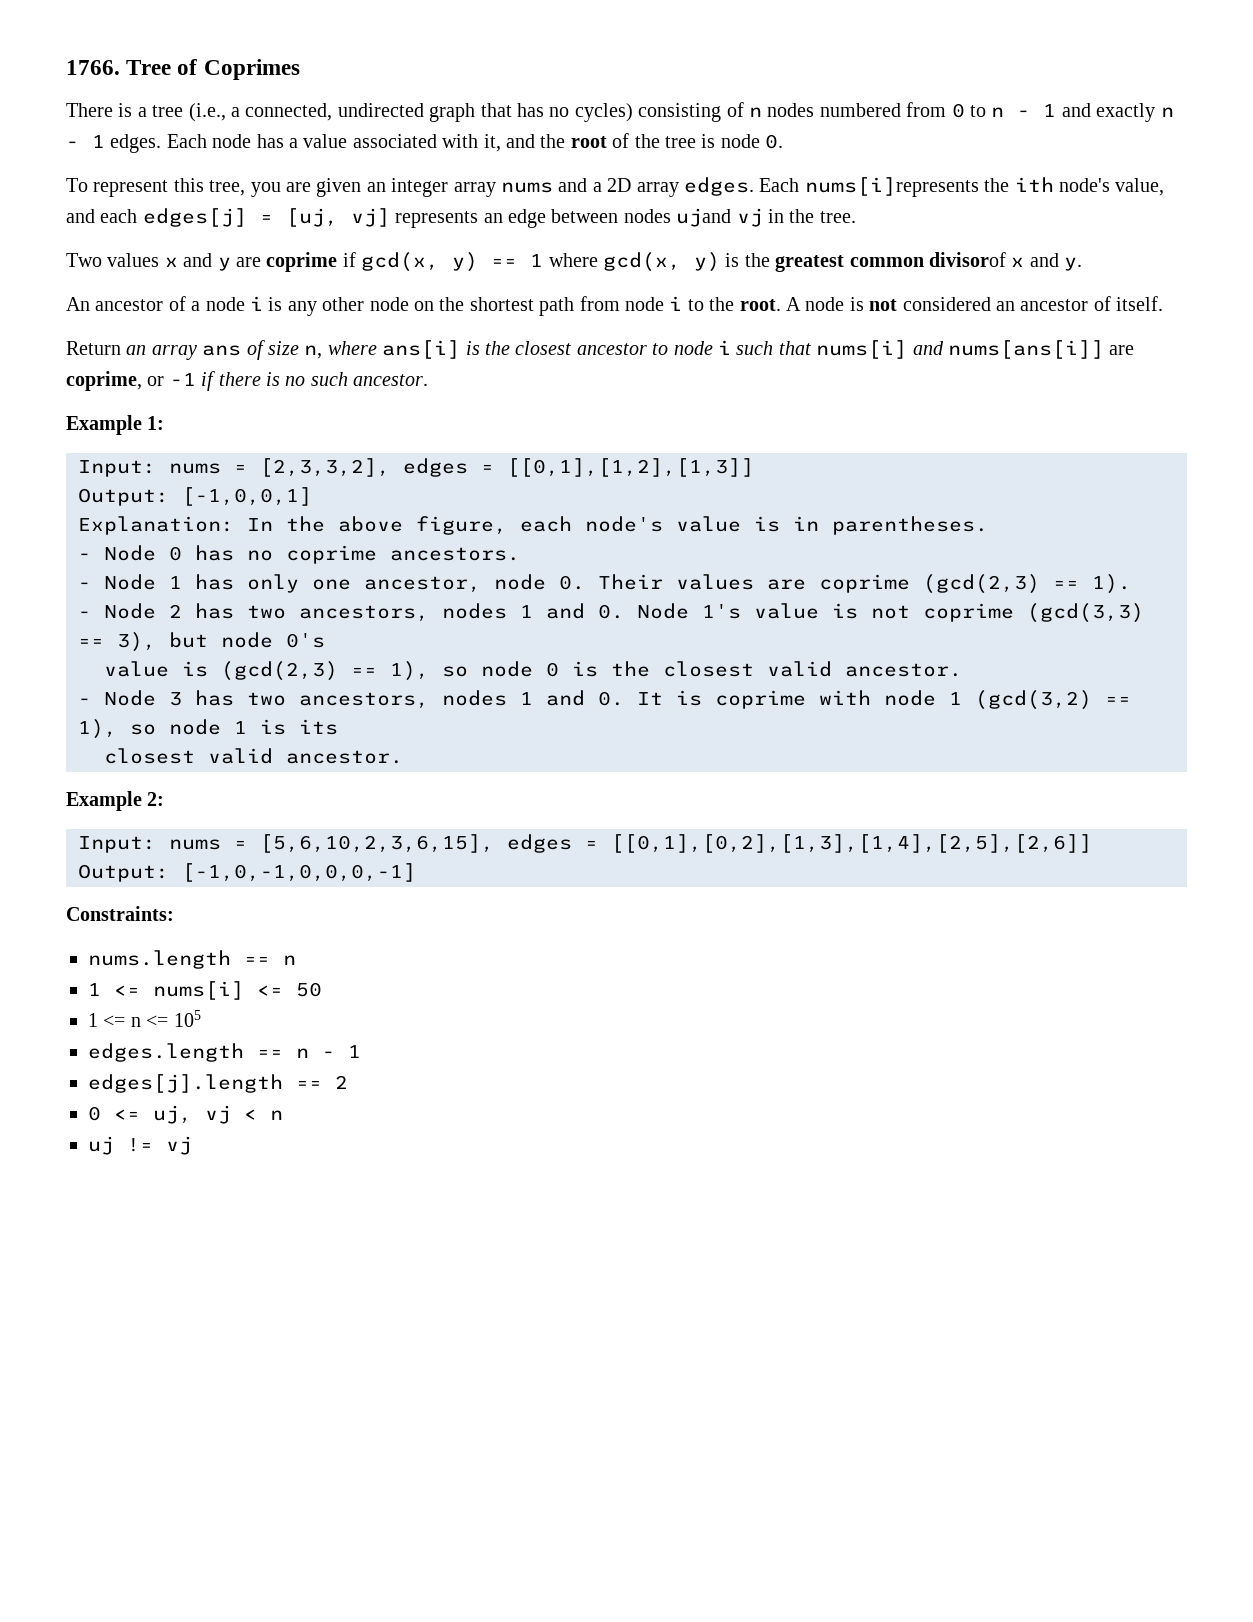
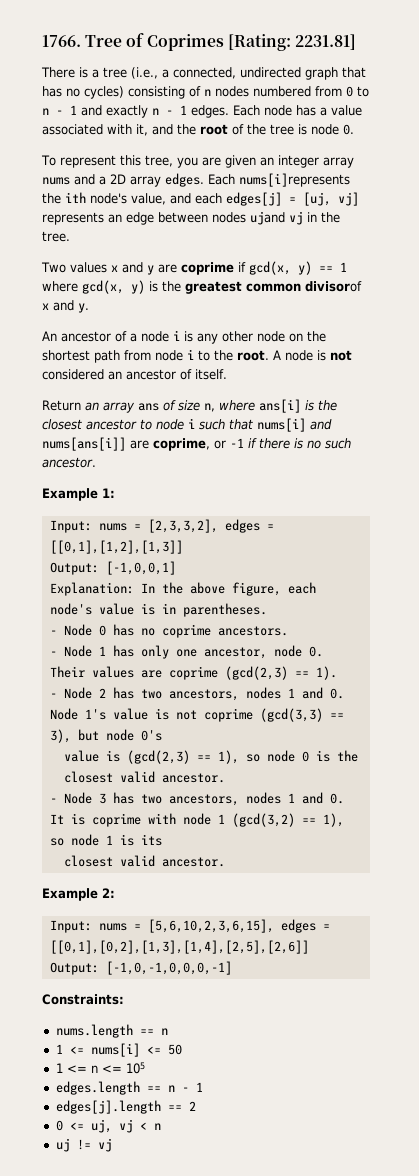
(300, 69) none -> [227,34,356,51] [Rating: 2231.81]

